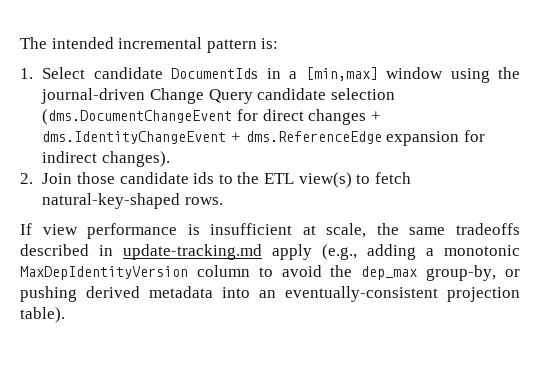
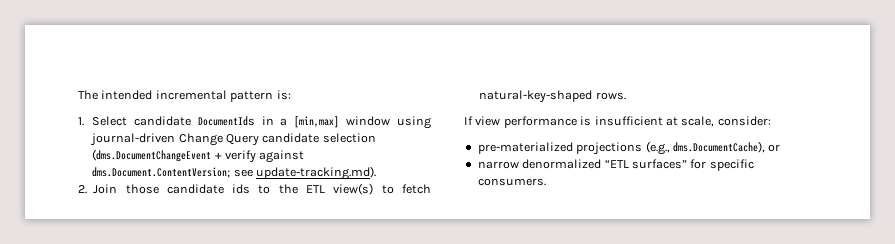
[498,67,520,79] the -> (431, 122) none
[236,109,381,125] [42,130,485,146] [42,151,170,167] for direct changes + dms.IdentityChangeEvent + dms.ReferenceEdge expansion for indirect changes). -> [214,150,305,163] [92,166,376,180] + verify against dms.Document.ContentVersion; see update-tracking.md).
[376,223,520,235] [20,244,520,260] [20,265,520,281] [20,286,520,302] [20,307,65,323] the same tradeoffs described in update-tracking.md apply (e.g., adding a monotonic MaxDepIdentityVersion column to avoid the dep_max group-by, or pushing derived metadata into an eventually-consistent projection table). -> [717,116,771,126] [477,141,781,155] [477,159,754,171] [477,178,546,186] consider: // pre-materialized projections (e.g., dms.DocumentCache), or // narrow denormalized “ETL surfaces” for specific consumers.

